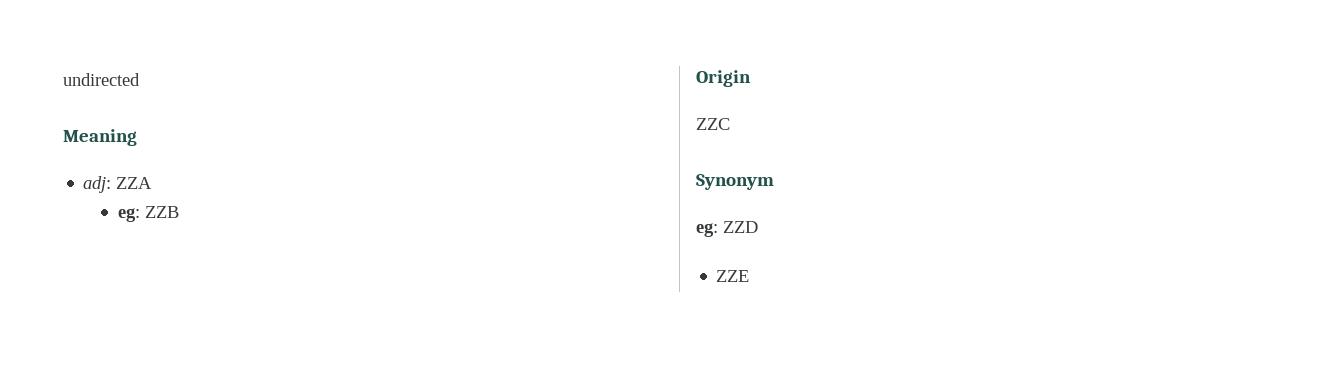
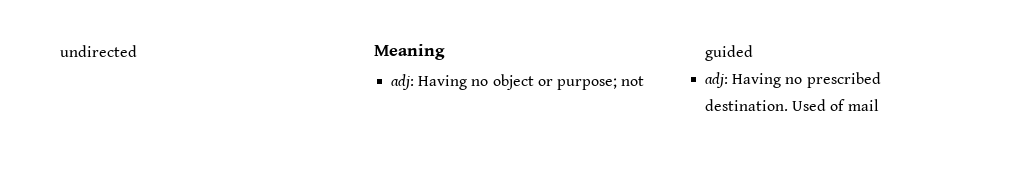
[116,177,153,189] [117,206,179,222] [696,70,751,87] [696,118,730,130] [696,174,774,190] [696,221,758,237] [716,270,750,282] ZZA // eg: ZZB // Origin // ZZC // Synonym // eg: ZZD // ZZE -> [418,74,645,90] [705,45,754,61] [705,72,881,88] [705,99,879,111] Having no object or purpose; not guided // adj: Having no prescribed destination. Used of mail

